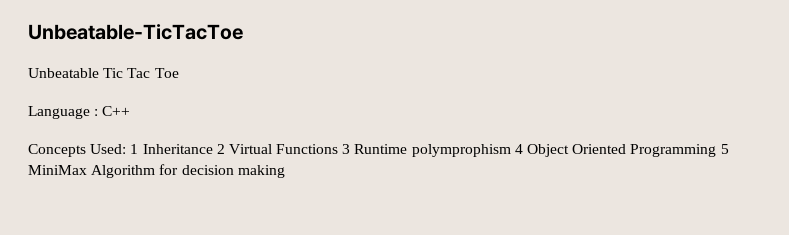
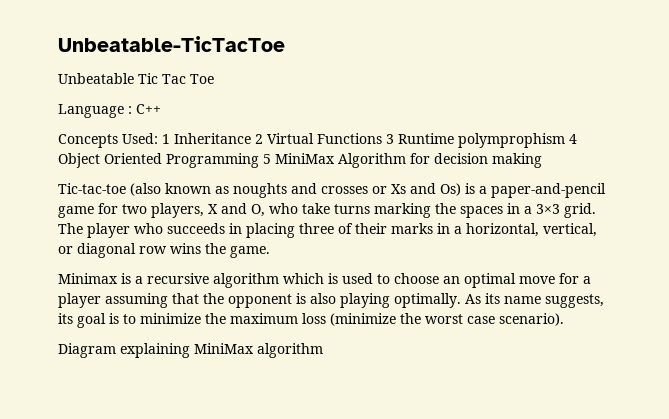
(285, 171) none -> [58,183,606,198] [58,203,596,218] [58,223,597,238] [58,243,270,258] [58,273,591,288] [58,293,604,308] [58,313,564,328] [58,343,323,358] // Tic-tac-toe (also known as noughts and crosses or Xs and Os) is a paper-and-pencil game for two players, X and O, who take turns marking the spaces in a 3×3 grid. The player who succeeds in placing three of their marks in a horizontal, vertical, or diagonal row wins the game. // Minimax is a recursive algorithm which is used to choose an optimal move for a player assuming that the opponent is also playing optimally. As its name suggests, its goal is to minimize the maximum loss (minimize the worst case scenario). // Diagram explaining MiniMax algorithm

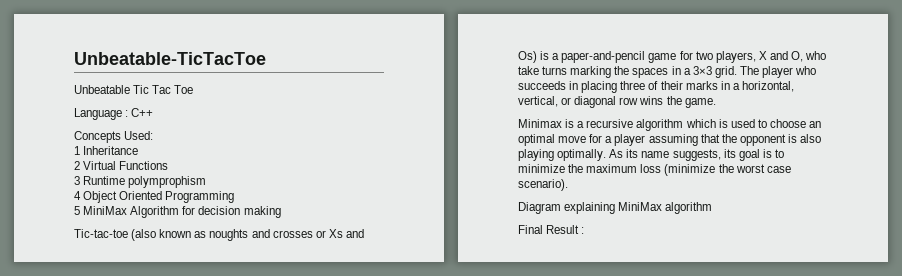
(158, 138) none -> (154, 135) //
(251, 138) none -> (139, 150) //
(382, 138) none -> (169, 165) //
(565, 140) none -> (207, 182) //
(259, 160) none -> (235, 197) //
(323, 350) none -> [518,225,585,234] // Final Result :

